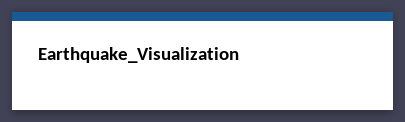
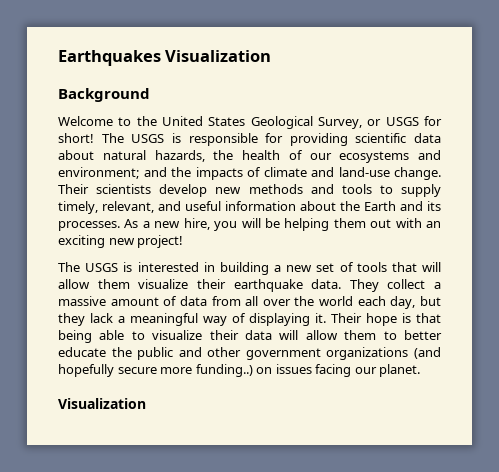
[38,47,239,63] Earthquake_Visualization -> [58,50,272,66] [58,88,150,102] [58,116,442,129] [58,133,441,146] [58,150,441,163] [58,167,441,180] [58,184,441,197] [58,201,441,214] [58,218,442,231] [58,235,184,248] [58,262,442,275] [58,279,441,292] [58,296,441,309] [58,313,441,326] [58,330,442,343] [58,347,441,360] [58,364,421,377] [58,398,146,409] Earthquakes Visualization // Background // Welcome to the United States Geological Survey, or USGS for short! The USGS is responsible for providing scientific data about natural hazards, the health of our ecosystems and environment; and the impacts of climate and land-use change. Their scientists develop new methods and tools to supply timely, relevant, and useful information about the Earth and its processes. As a new hire, you will be helping them out with an exciting new project! // The USGS is interested in building a new set of tools that will allow them visualize their earthquake data. They collect a massive amount of data from all over the world each day, but they lack a meaningful way of displaying it. Their hope is that being able to visualize their data will allow them to better educate the public and other government organizations (and hopefully secure more funding..) on issues facing our planet. // Visualization

